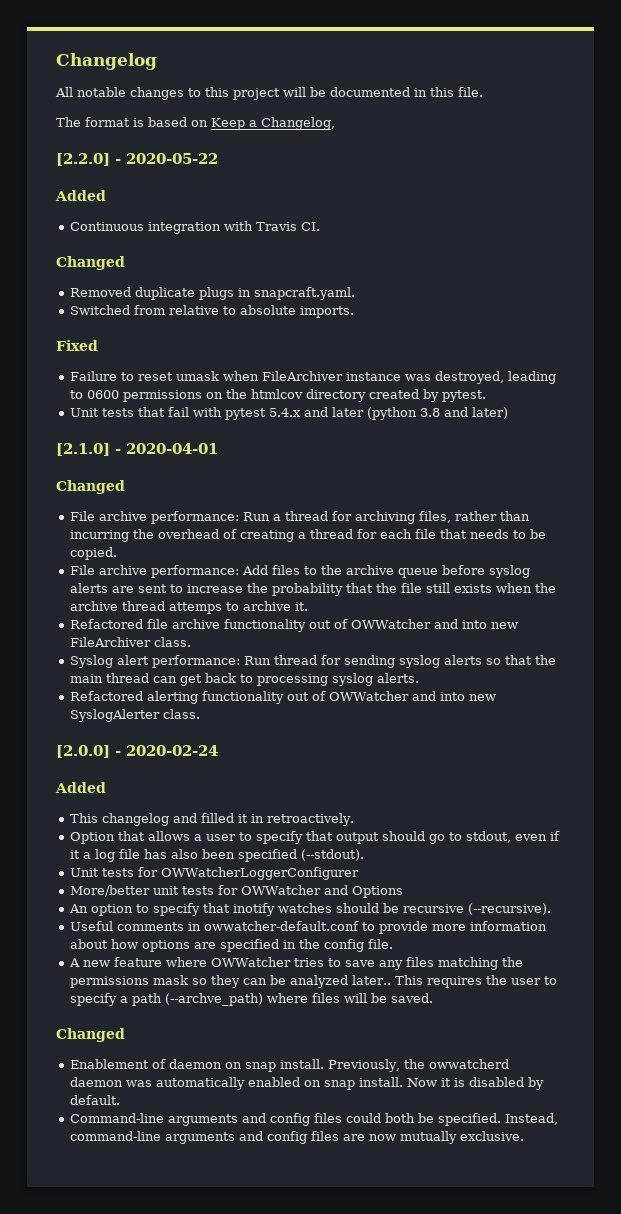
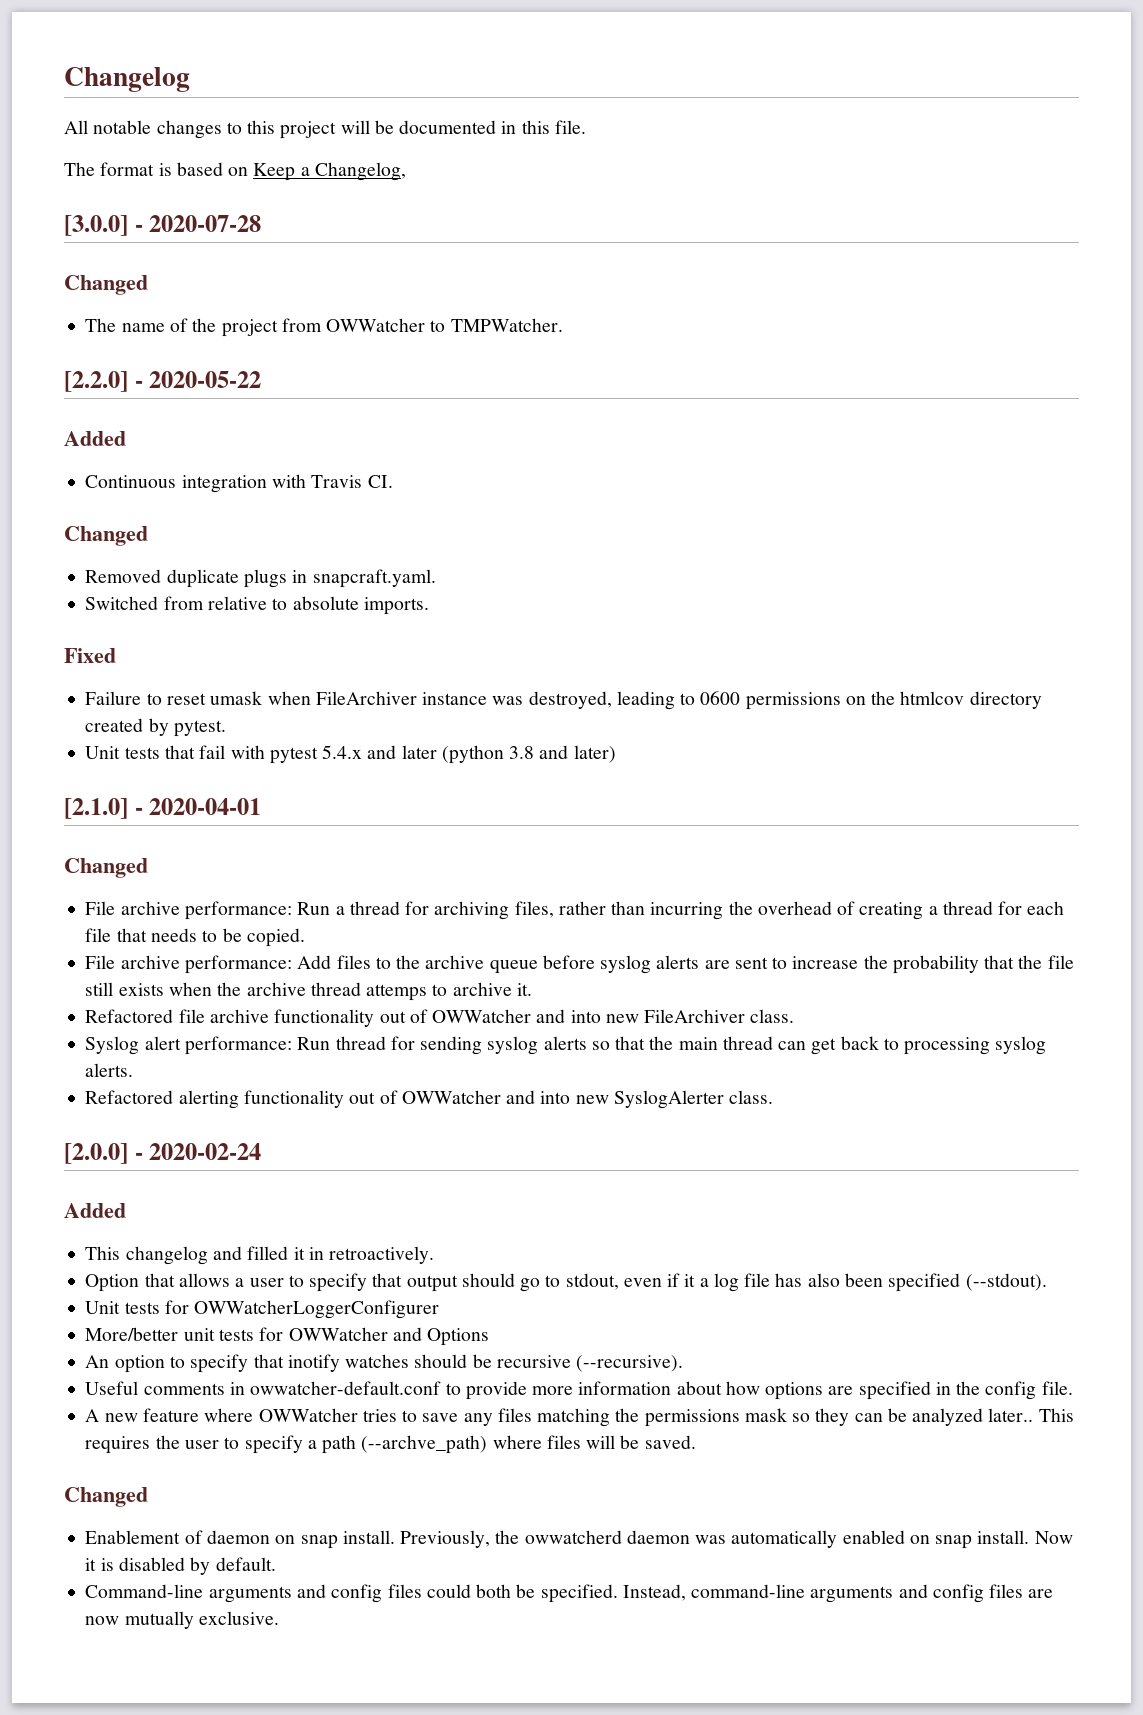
(335, 123) none -> [64,215,262,236] [64,275,148,295] [85,318,563,337] // [3.0.0] - 2020-07-28 // Changed // The name of the project from OWWatcher to TMPWatcher.

